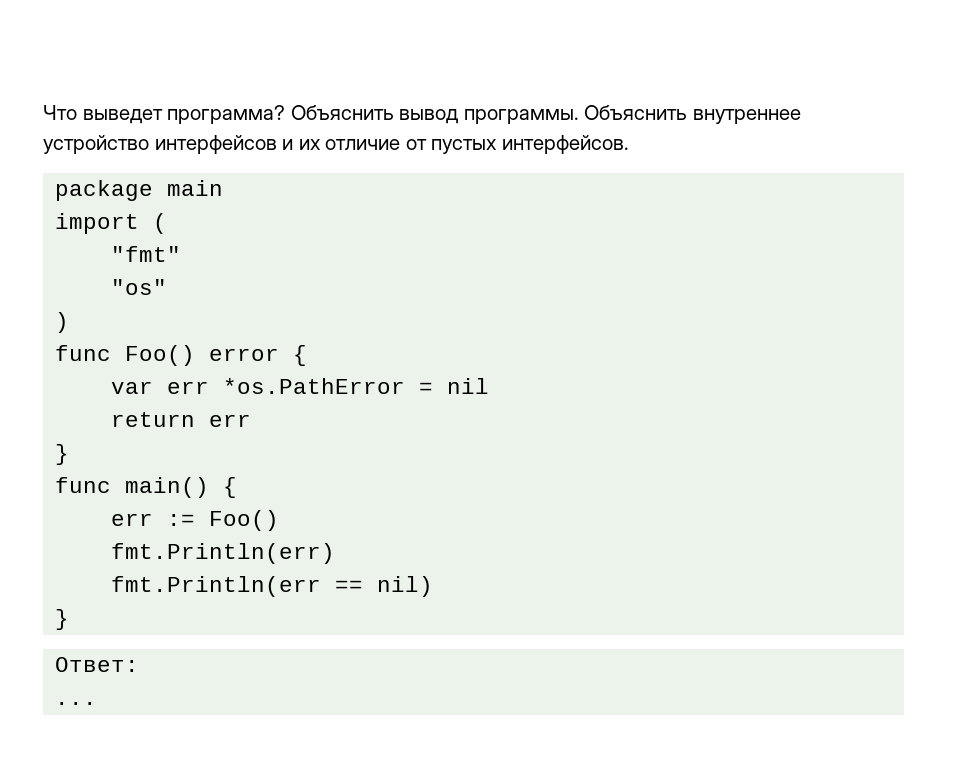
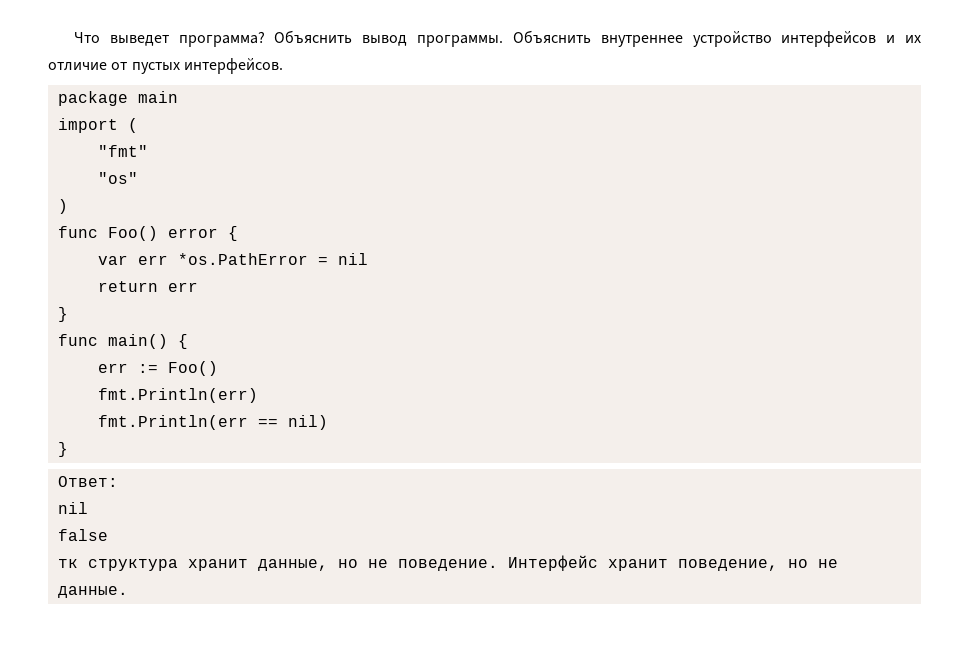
[55,702,98,705] ... -> [57,502,88,514] [57,529,108,541] [57,555,838,571] [57,586,128,598] nil // false // тк cтруктура хранит данные, но не поведение. Интерфейс хранит поведение, но не данные.

